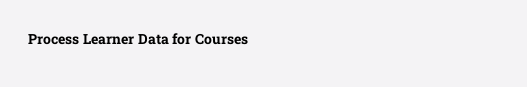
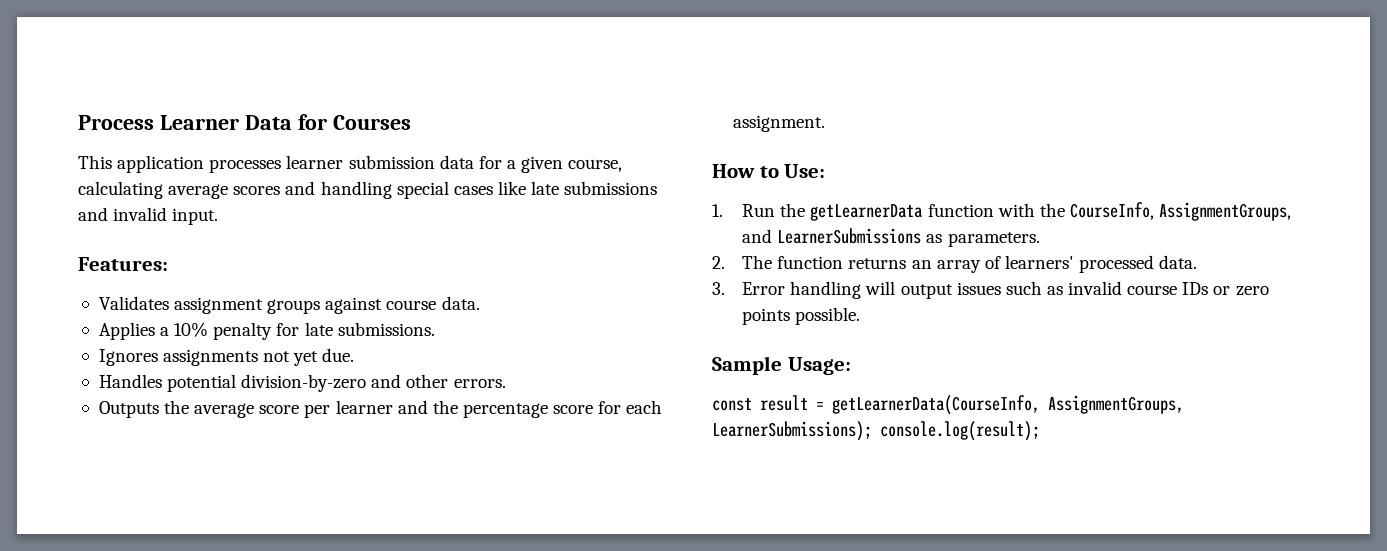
(249, 39) none -> [78,155,623,173] [78,181,658,199] [78,207,219,225] [78,257,168,271] [98,296,480,314] [98,322,435,340] [98,348,355,366] [98,374,506,392] [98,400,663,418] [732,115,825,132] [712,164,826,178] [712,202,1292,221] [742,228,1040,247] [712,255,1198,273] [712,281,1269,299] [742,307,861,325] [712,356,851,375] [712,395,1184,415] [712,421,1040,441] // This application processes learner submission data for a given course, calculating average scores and handling special cases like late submissions and invalid input. // Features: // Validates assignment groups against course data. // Applies a 10% penalty for late submissions. // Ignores assignments not yet due. // Handles potential division-by-zero and other errors. // Outputs the average score per learner and the percentage score for each assignment. // How to Use: // 1. Run the getLearnerData function with the CourseInfo, AssignmentGroups, and LearnerSubmissions as parameters. // 2. The function returns an array of learners' processed data. // 3. Error handling will output issues such as invalid course IDs or zero points possible. // Sample Usage: // const result = getLearnerData(CourseInfo, AssignmentGroups, LearnerSubmissions); console.log(result);

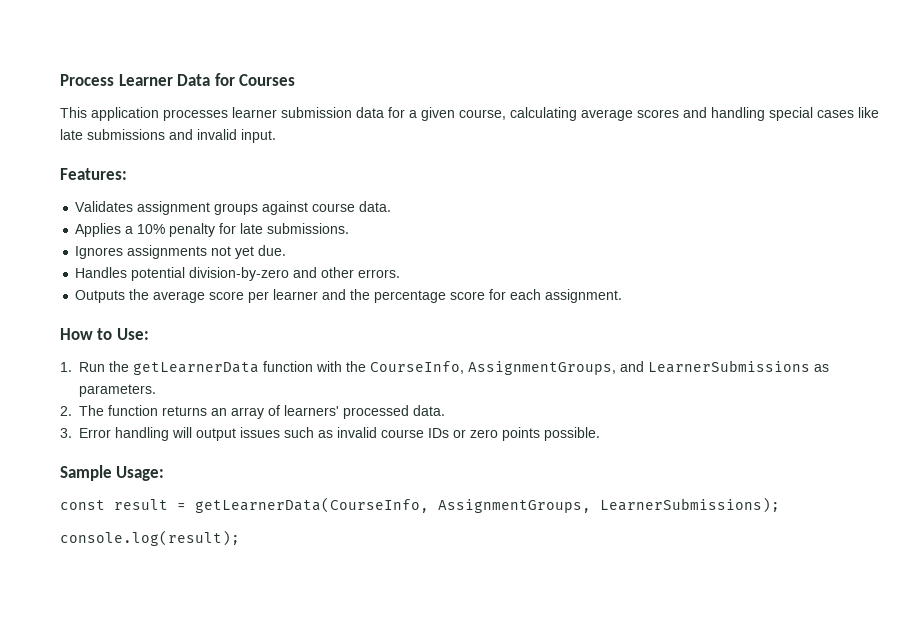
(872, 431) none -> (780, 505) //

